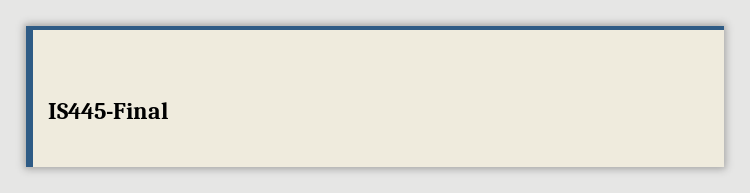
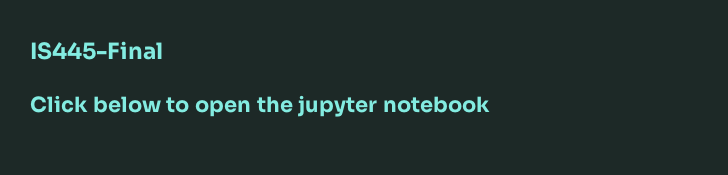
(168, 110) none -> [30,95,491,117] // Click below to open the jupyter notebook

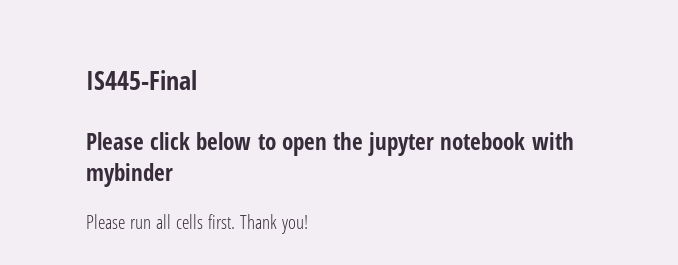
[30,95,88,113] Click -> [86,132,191,150] Please click
(491, 104) none -> [531,132,574,150] [86,163,173,187] [86,214,308,234] with mybinder // Please run all cells first. Thank you!

